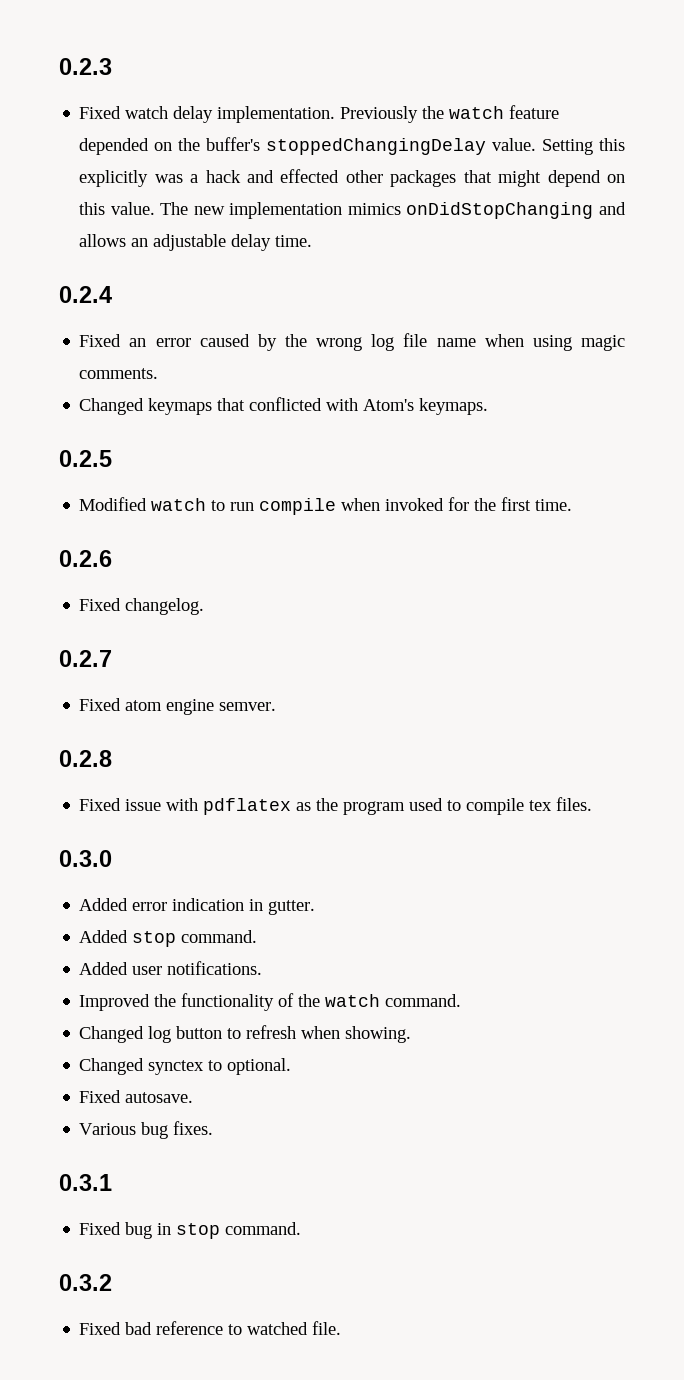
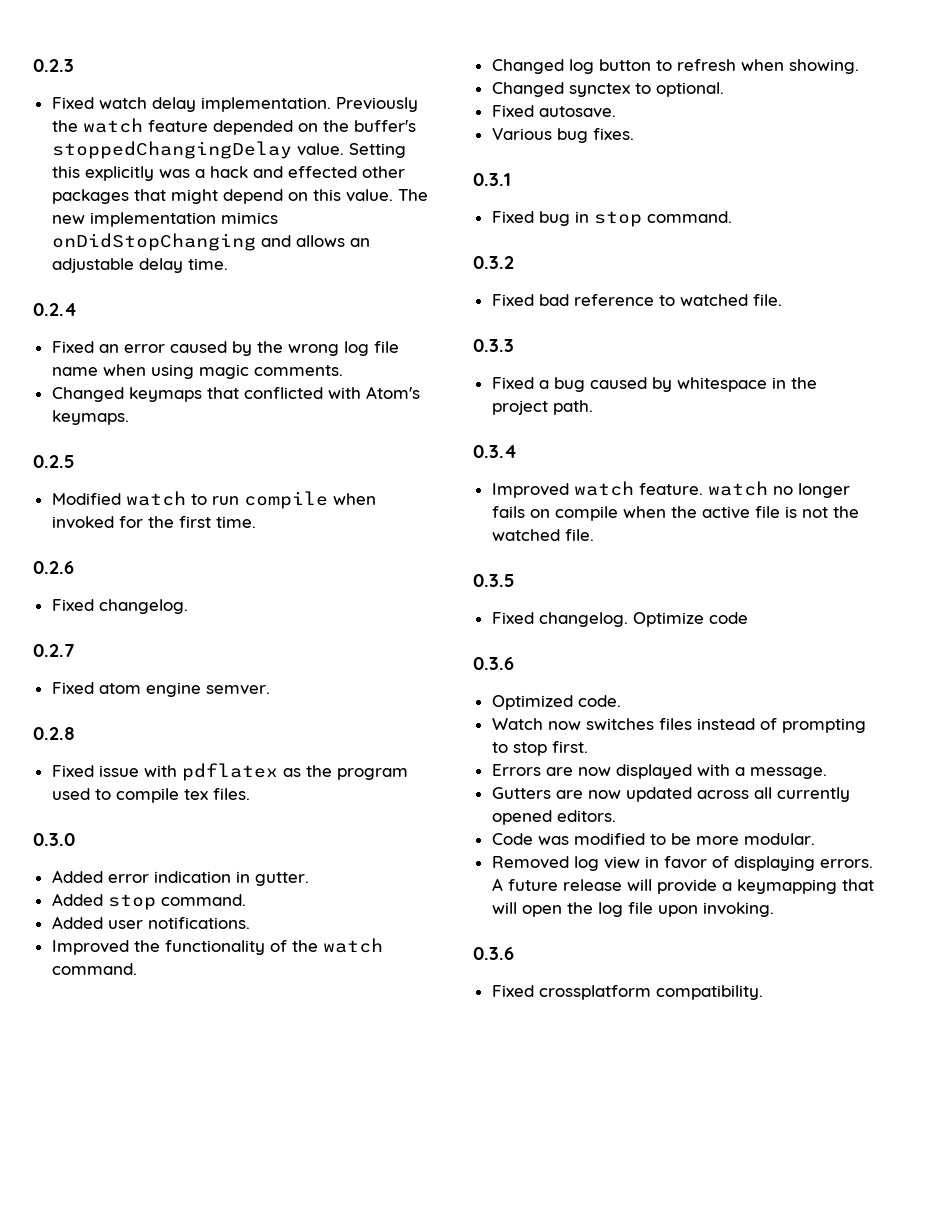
(342, 1328) none -> [473,339,514,352] [491,377,817,392] [491,400,593,415] [473,445,517,458] [491,481,850,498] [491,506,859,521] [491,529,594,541] [473,574,515,587] [491,612,748,627] [473,657,514,670] [491,695,621,710] [491,718,866,733] [491,741,588,756] [491,764,827,779] [491,787,850,802] [491,810,616,825] [491,833,815,845] [491,856,873,871] [491,878,874,894] [491,902,774,917] [473,947,514,960] [491,985,763,1000] // 0.3.3 // Fixed a bug caused by whitespace in the project path. // 0.3.4 // Improved watch feature. watch no longer fails on compile when the active file is not the watched file. // 0.3.5 // Fixed changelog. Optimize code // 0.3.6 // Optimized code. // Watch now switches files instead of prompting to stop first. // Errors are now displayed with a message. // Gutters are now updated across all currently opened editors. // Code was modified to be more modular. // Removed log view in favor of displaying errors. A future release will provide a keymapping that will open the log file upon invoking. // 0.3.6 // Fixed crossplatform compatibility.

